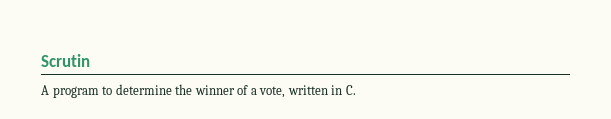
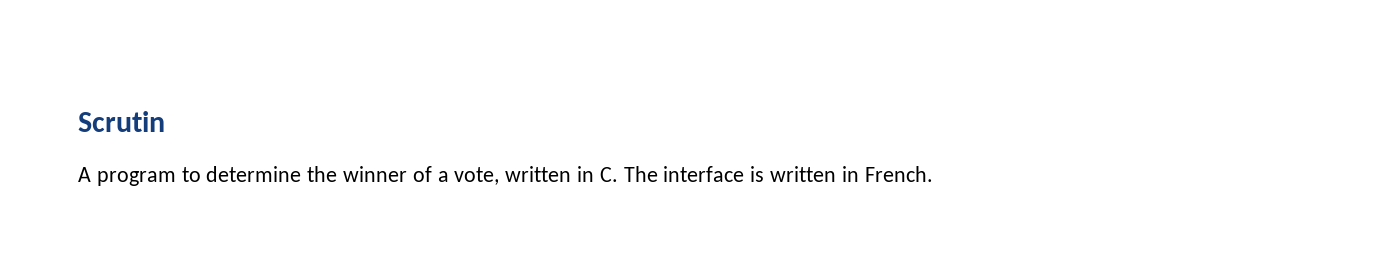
(356, 90) none -> [623,166,933,182] The interface is written in French.

